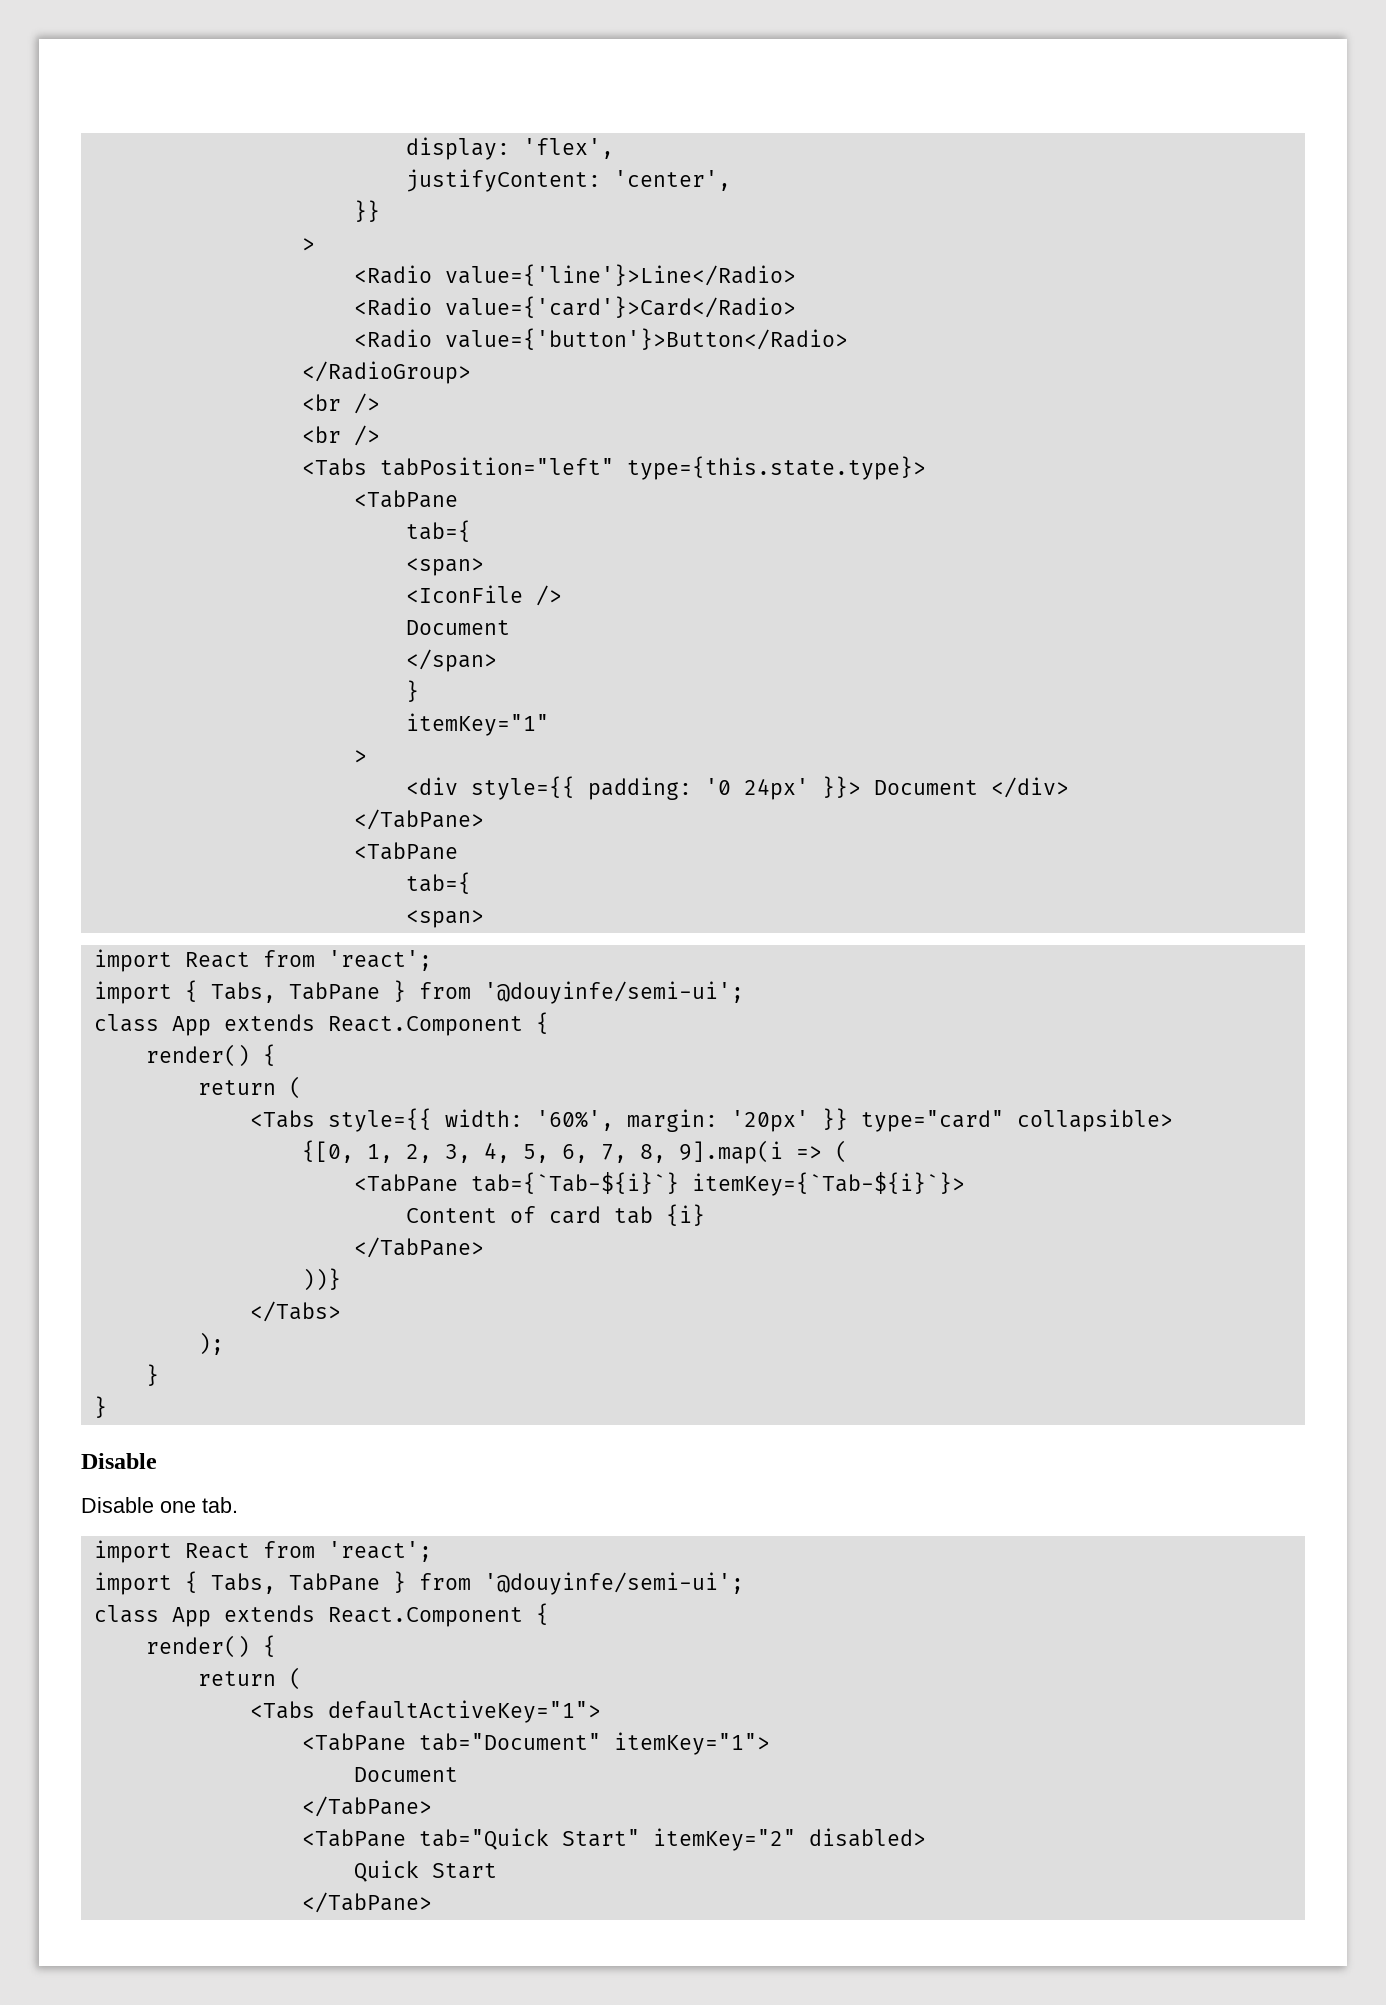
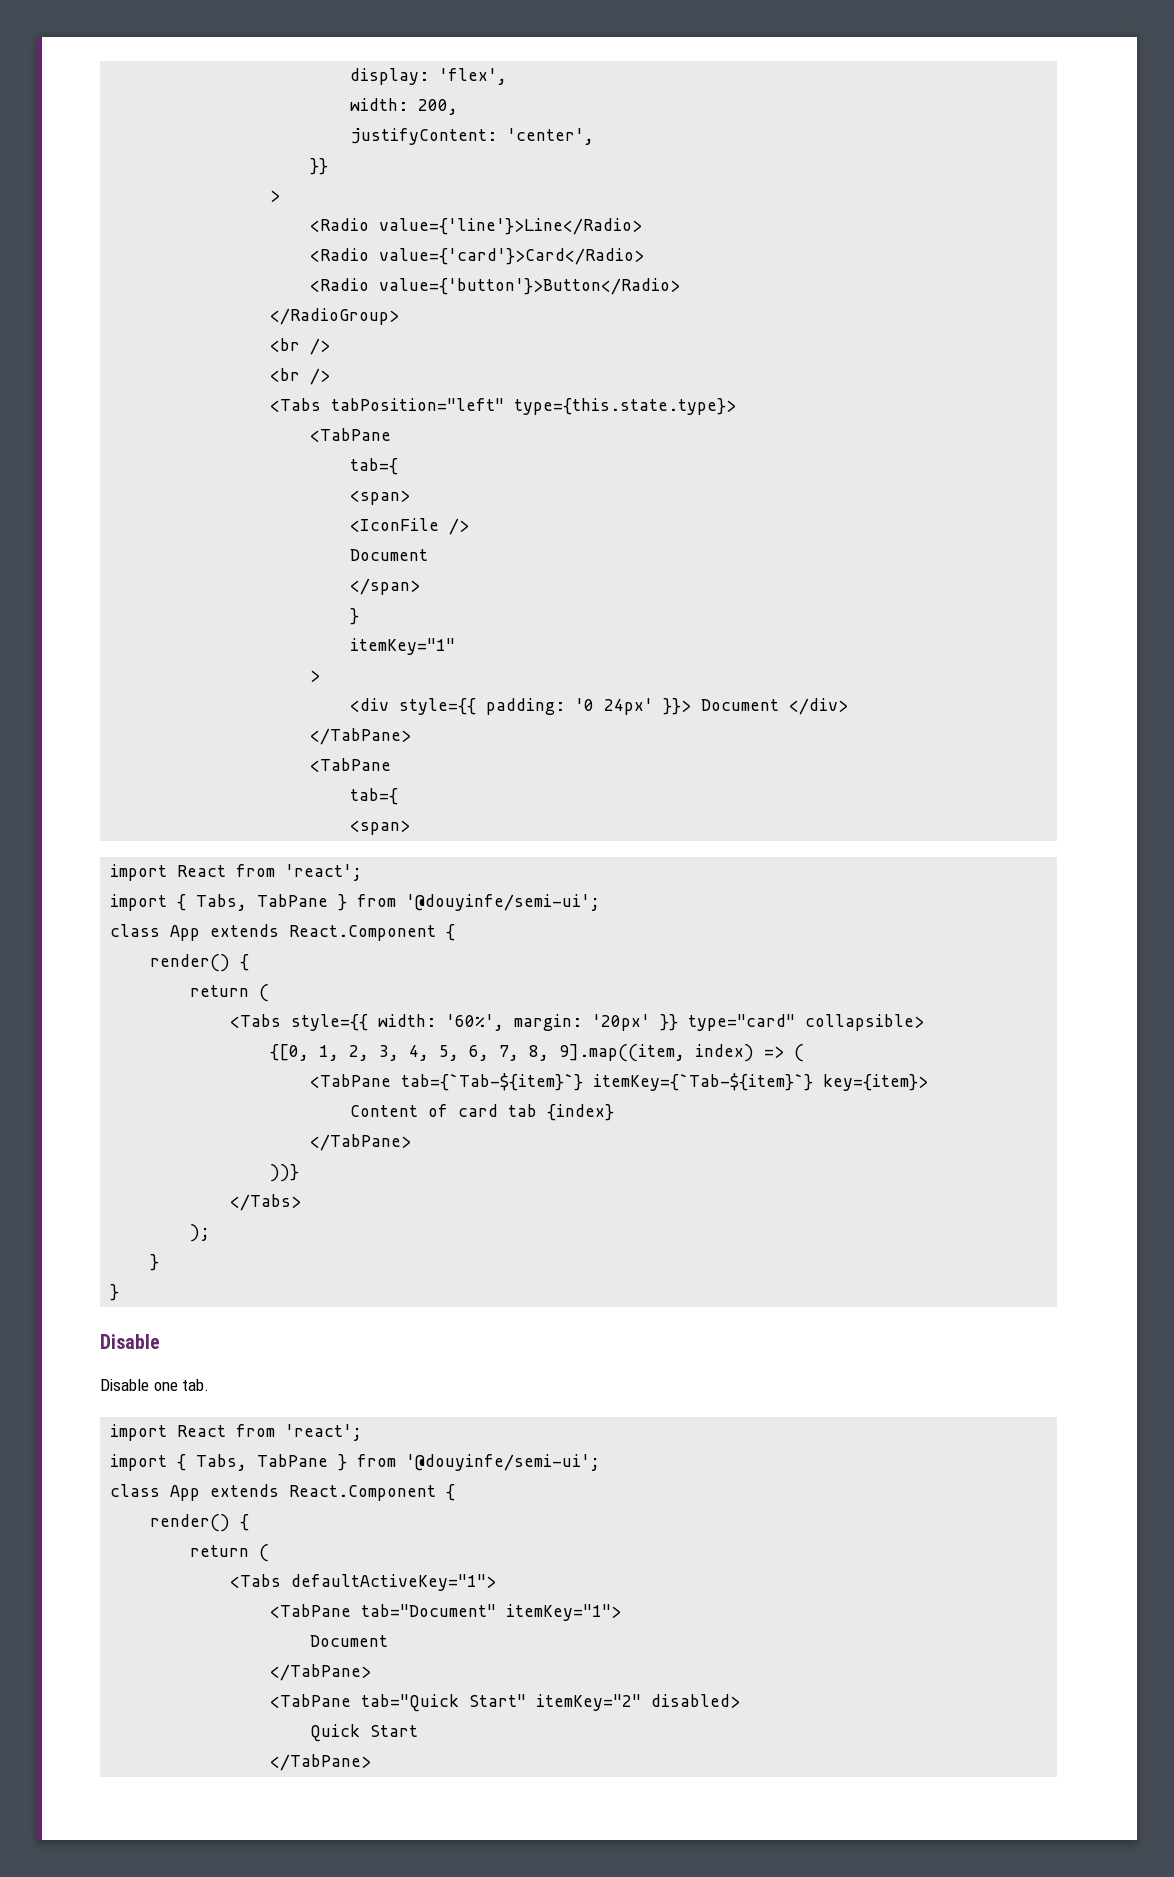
(614, 148) none -> [350,98,459,115] // width: 200,
[678,1140,783,1164] 9].map(i -> [559,1044,755,1062] 9].map((item, index)
[470,1172,965,1196] tab={`Tab-${i}`} itemKey={`Tab-${i}`}> -> [401,1073,929,1091] tab={`Tab-${item}`} itemKey={`Tab-${item}`} key={item}>
[665,1204,705,1226] {i} -> [547,1104,615,1121] {index}

